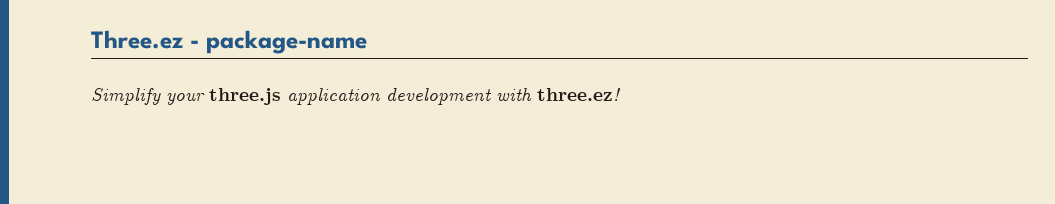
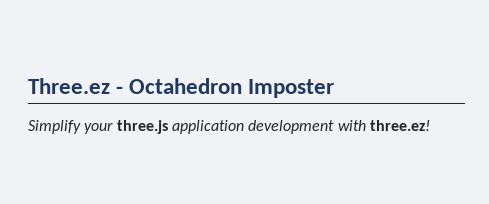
[206,30,367,54] package-name -> [129,78,335,98] Octahedron Imposter

